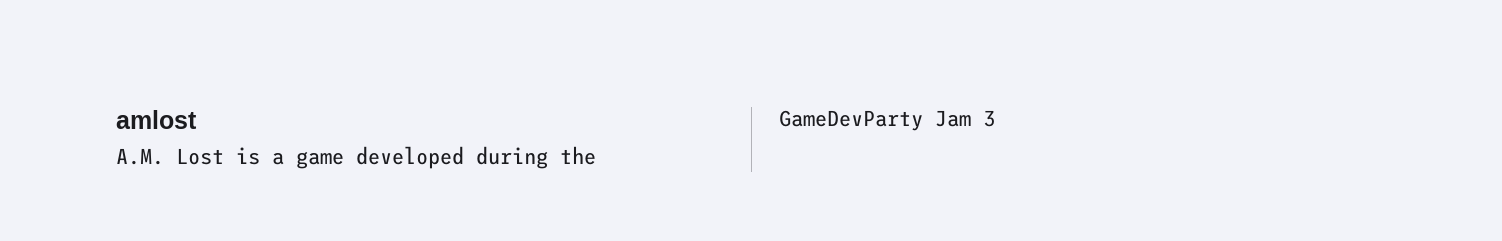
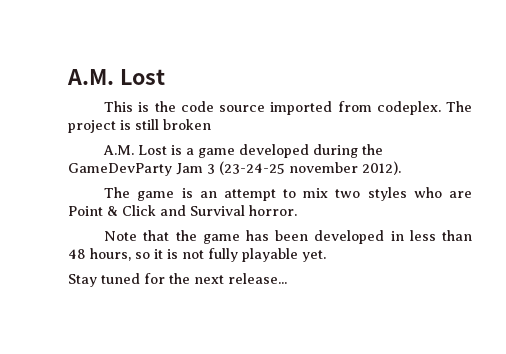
[116,110,197,129] amlost -> [67,69,165,85] [104,101,472,115] [68,119,211,133] A.M. Lost // This is the code source imported from codeplex. The project is still broken
(995, 118) none -> [219,161,401,175] [104,187,472,201] [68,205,297,216] [104,230,473,244] [68,248,326,262] [68,273,287,287] (23-24-25 november 2012). // The game is an attempt to mix two styles who are Point & Click and Survival horror. // Note that the game has been developed in less than 48 hours, so it is not fully playable yet. // Stay tuned for the next release...

